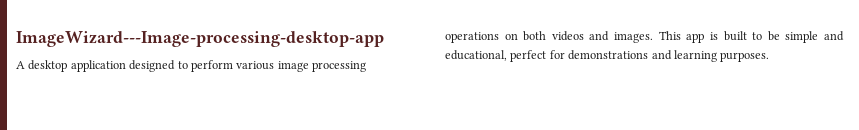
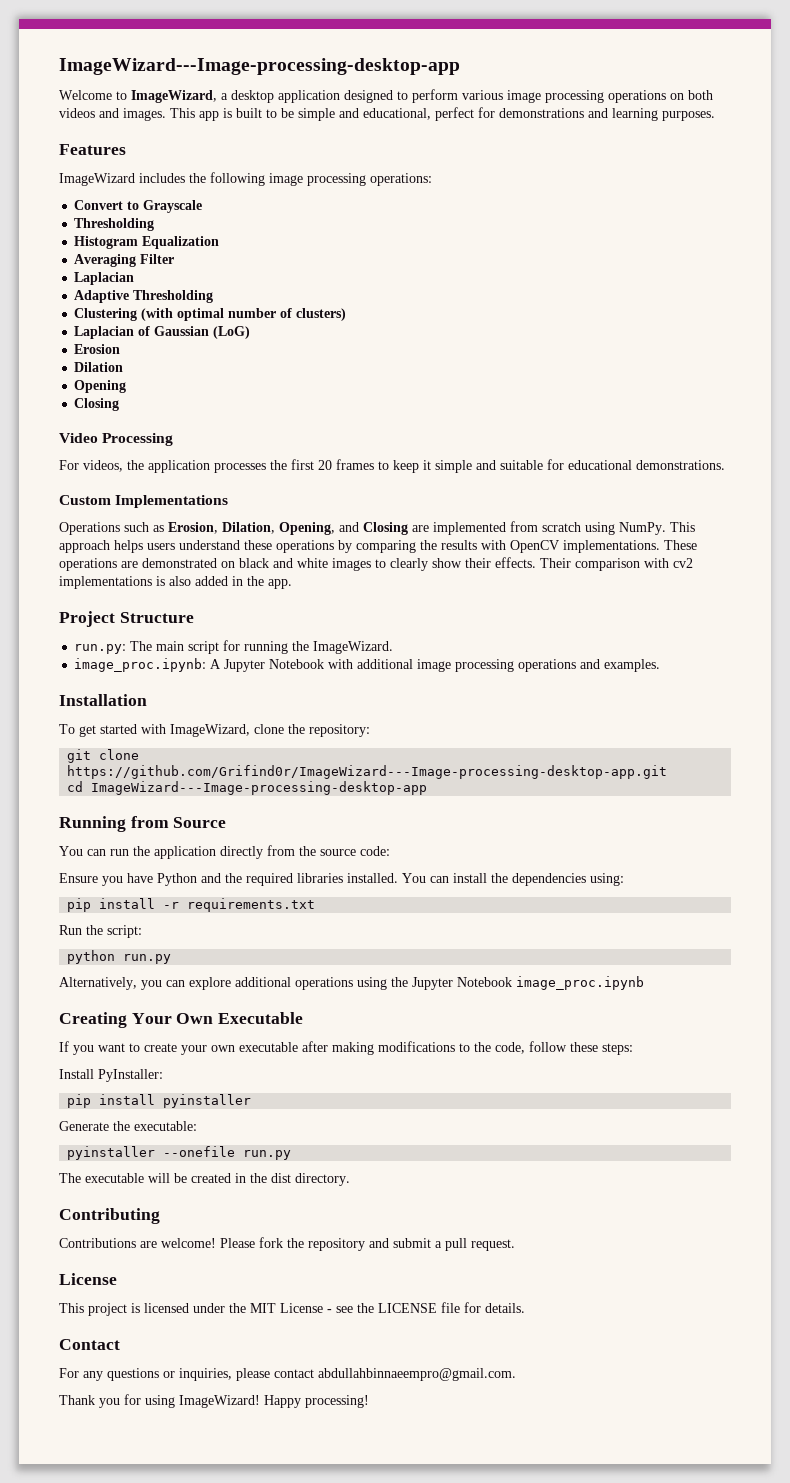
[16,31,384,47] [16,61,25,69] ImageWizard---Image-processing-desktop-app // A -> [59,58,460,75] [59,90,228,103] ImageWizard---Image-processing-desktop-app // Welcome to ImageWizard, a
(770, 57) none -> [59,144,126,155] [59,172,432,186] [74,200,203,213] [74,218,155,231] [74,236,220,249] [74,254,175,267] [74,272,135,285] [74,290,214,303] [74,308,347,321] [74,326,251,339] [74,344,121,354] [74,362,124,372] [74,380,127,393] [74,398,120,411] [59,433,174,446] [59,459,725,473] [59,495,229,508] [59,521,695,535] [59,540,697,553] [59,557,693,571] [59,576,292,589] [59,611,194,627] [74,640,394,654] [74,658,661,672] [59,694,147,706] [59,724,370,737] [67,749,140,763] [67,765,668,779] [67,781,428,795] [59,816,227,832] [59,845,390,859] [59,873,624,886] [67,898,316,912] [59,925,142,938] [67,950,172,964] [59,976,644,990] [59,1012,304,1028] [59,1041,633,1055] [59,1069,163,1082] [67,1094,252,1108] [59,1121,197,1131] [67,1146,292,1160] [59,1173,350,1186] [59,1208,160,1224] [59,1237,515,1251] [59,1273,117,1285] [59,1302,525,1316] [59,1339,120,1350] [59,1368,516,1381] [59,1394,369,1408] // Features // ImageWizard includes the following image processing operations: // Convert to Grayscale // Thresholding // Histogram Equalization // Averaging Filter // Laplacian // Adaptive Thresholding // Clustering (with optimal number of clusters) // Laplacian of Gaussian (LoG) // Erosion // Dilation // Opening // Closing // Video Processing // For videos, the application processes the first 20 frames to keep it simple and suitable for educational demonstrations. // Custom Implementations // Operations such as Erosion, Dilation, Opening, and Closing are implemented from scratch using NumPy. This approach helps users understand these operations by comparing the results with OpenCV implementations. These operations are demonstrated on black and white images to clearly show their effects. Their comparison with cv2 implementations is also added in the app. // Project Structure // run.py: The main script for running the ImageWizard. // image_proc.ipynb: A Jupyter Notebook with additional image processing operations and examples. // Installation // To get started with ImageWizard, clone the repository: // git clone https://github.com/Grifind0r/ImageWizard---Image-processing-desktop-app.git // cd ImageWizard---Image-processing-desktop-app // Running from Source // You can run the application directly from the source code: // Ensure you have Python and the required libraries installed. You can install the dependencies using: // pip install -r requirements.txt // Run the script: // python run.py // Alternatively, you can explore additional operations using the Jupyter Notebook image_proc.ipynb // Creating Your Own Executable // If you want to create your own executable after making modifications to the code, follow these steps: // Install PyInstaller: // pip install pyinstaller // Generate the executable: // pyinstaller --onefile run.py // The executable will be created in the dist directory. // Contributing // Contributions are welcome! Please fork the repository and submit a pull request. // License // This project is licensed under the MIT License - see the LICENSE file for details. // Contact // For any questions or inquiries, please contact abdullahbinnaeempro@gmail.com. // Thank you for using ImageWizard! Happy processing!

